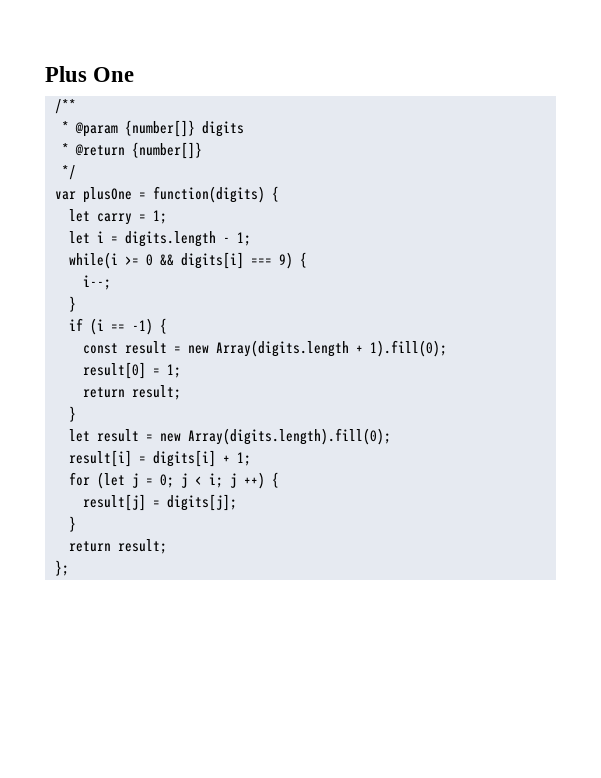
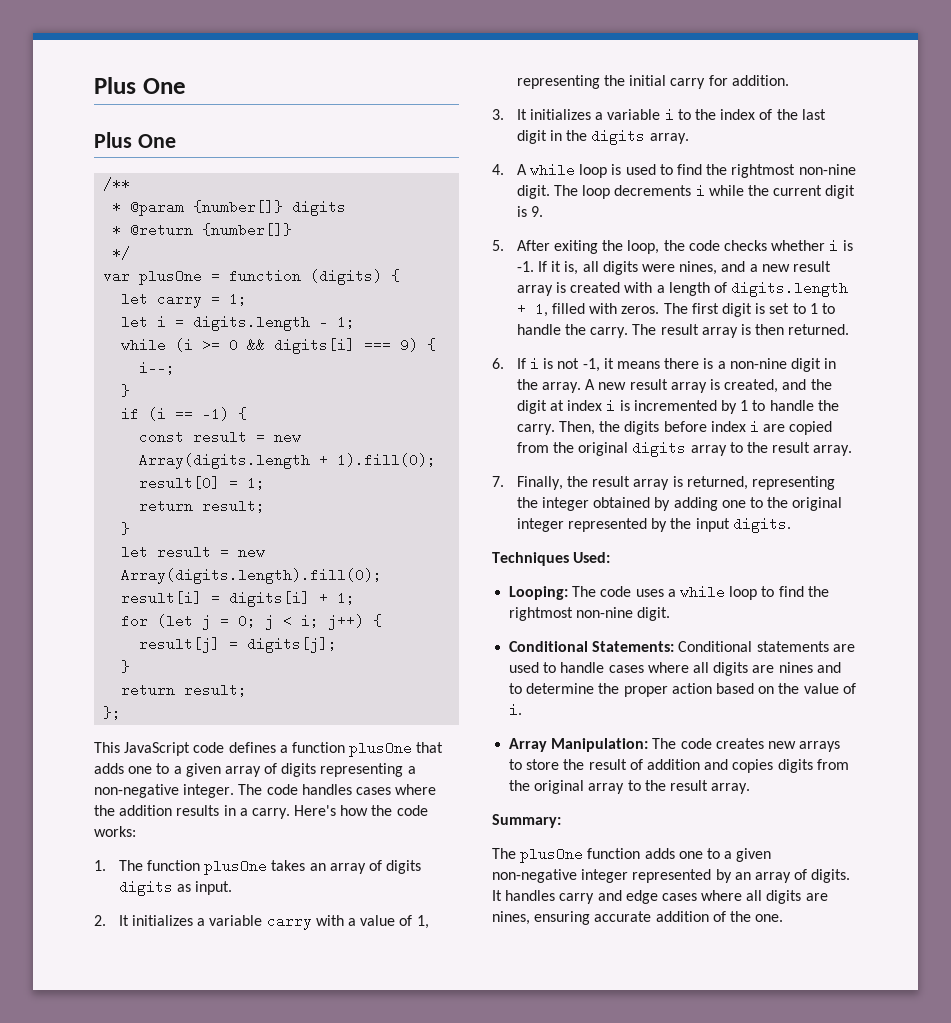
[45,66,135,82] Plus One -> [94,77,186,94] [94,132,176,148] Plus One // Plus One
[152,186,265,203] function(digits) -> [229,269,383,285] function (digits)
[68,252,118,269] while(i -> [121,338,194,352] while (i
[229,472,265,489] j ++) -> [328,614,365,630] j++)
(69, 568) none -> [94,741,444,757] [94,763,416,777] [94,784,437,798] [94,805,428,819] [94,826,136,837] [94,859,422,875] [118,880,233,896] [94,914,429,930] [516,75,789,89] [492,109,826,120] [516,129,689,145] [492,163,856,178] [516,185,856,199] [516,206,544,217] [492,240,853,254] [516,261,831,275] [516,281,849,297] [516,302,835,317] [516,324,850,338] [492,358,837,372] [516,379,832,393] [516,400,839,414] [516,421,833,435] [516,441,853,457] [492,476,835,490] [516,497,843,511] [516,517,791,533] [492,552,611,566] [509,585,829,600] [509,607,671,621] [509,641,855,652] [509,662,841,676] [509,683,856,697] [509,704,523,715] [509,738,841,752] [509,759,849,773] [509,780,751,794] [492,814,561,828] [492,847,772,863] [492,869,851,883] [492,890,828,904] [492,911,784,925] // This JavaScript code defines a function plusOne that adds one to a given array of digits representing a non-negative integer. The code handles cases where the addition results in a carry. Here's how the code works: // 1. The function plusOne takes an array of digits digits as input. // 2. It initializes a variable carry with a value of 1, representing the initial carry for addition. // 3. It initializes a variable i to the index of the last digit in the digits array. // 4. A while loop is used to find the rightmost non-nine digit. The loop decrements i while the current digit is 9. // 5. After exiting the loop, the code checks whether i is -1. If it is, all digits were nines, and a new result array is created with a length of digits.length + 1, filled with zeros. The first digit is set to 1 to handle the carry. The result array is then returned. // 6. If i is not -1, it means there is a non-nine digit in the array. A new result array is created, and the digit at index i is incremented by 1 to handle the carry. Then, the digits before index i are copied from the original digits array to the result array. // 7. Finally, the result array is returned, representing the integer obtained by adding one to the original integer represented by the input digits. // Techniques Used: // Looping: The code uses a while loop to find the rightmost non-nine digit. // Conditional Statements: Conditional statements are used to handle cases where all digits are nines and to determine the proper action based on the value of i. // Array Manipulation: The code creates new arrays to store the result of addition and copies digits from the original array to the result array. // Summary: // The plusOne function adds one to a given non-negative integer represented by an array of digits. It handles carry and edge cases where all digits are nines, ensuring accurate addition of the one.

